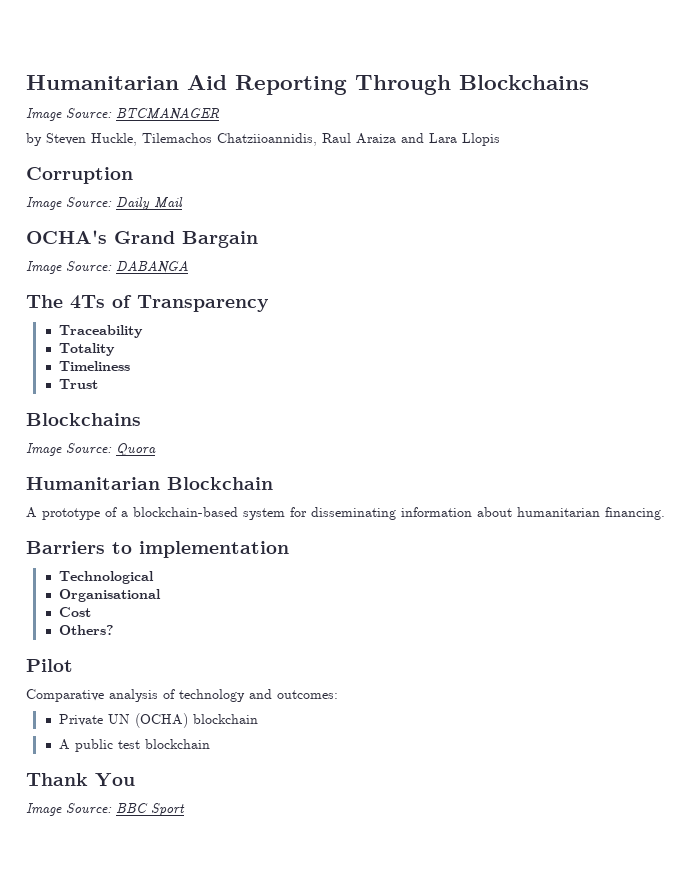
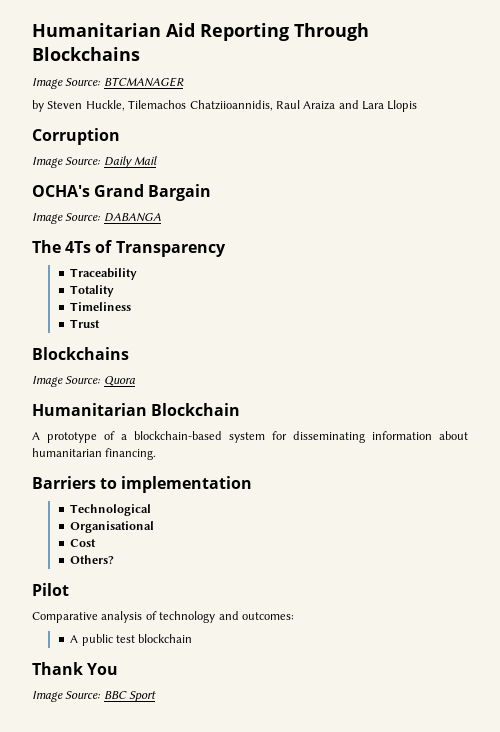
[58,713,258,728] // Private UN (OCHA) blockchain -> (294, 616) none

